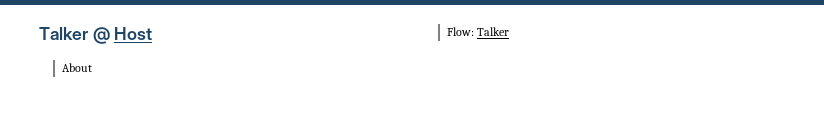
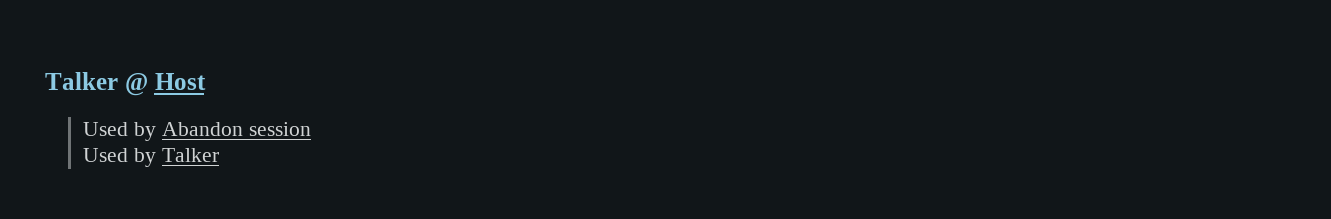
[61,63,92,72] [446,27,474,36] About // Flow: -> [83,122,311,141] [83,148,156,167] Used by Abandon session // Used by

